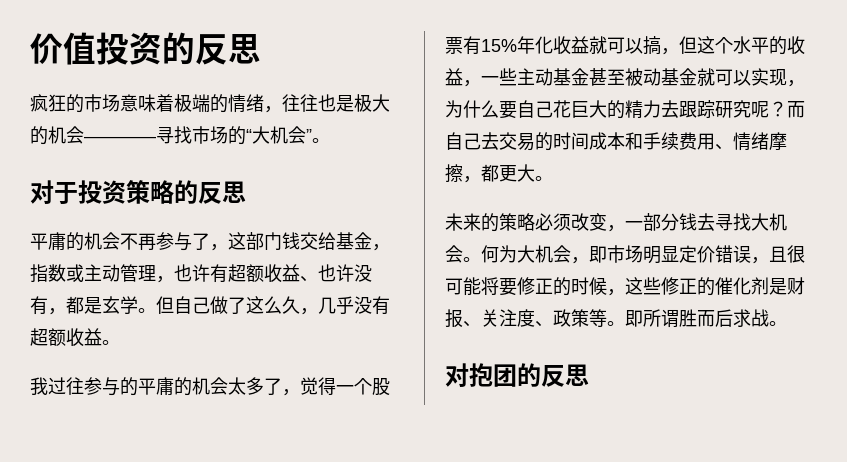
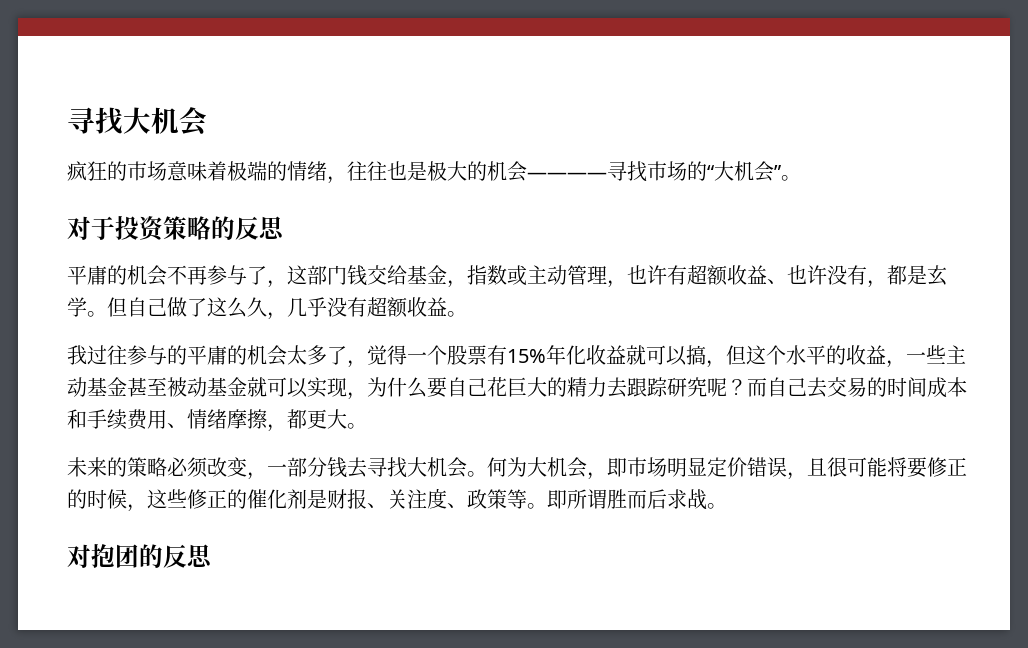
[30,32,261,65] 价值投资的反思 -> [67,107,207,136] 寻找大机会

